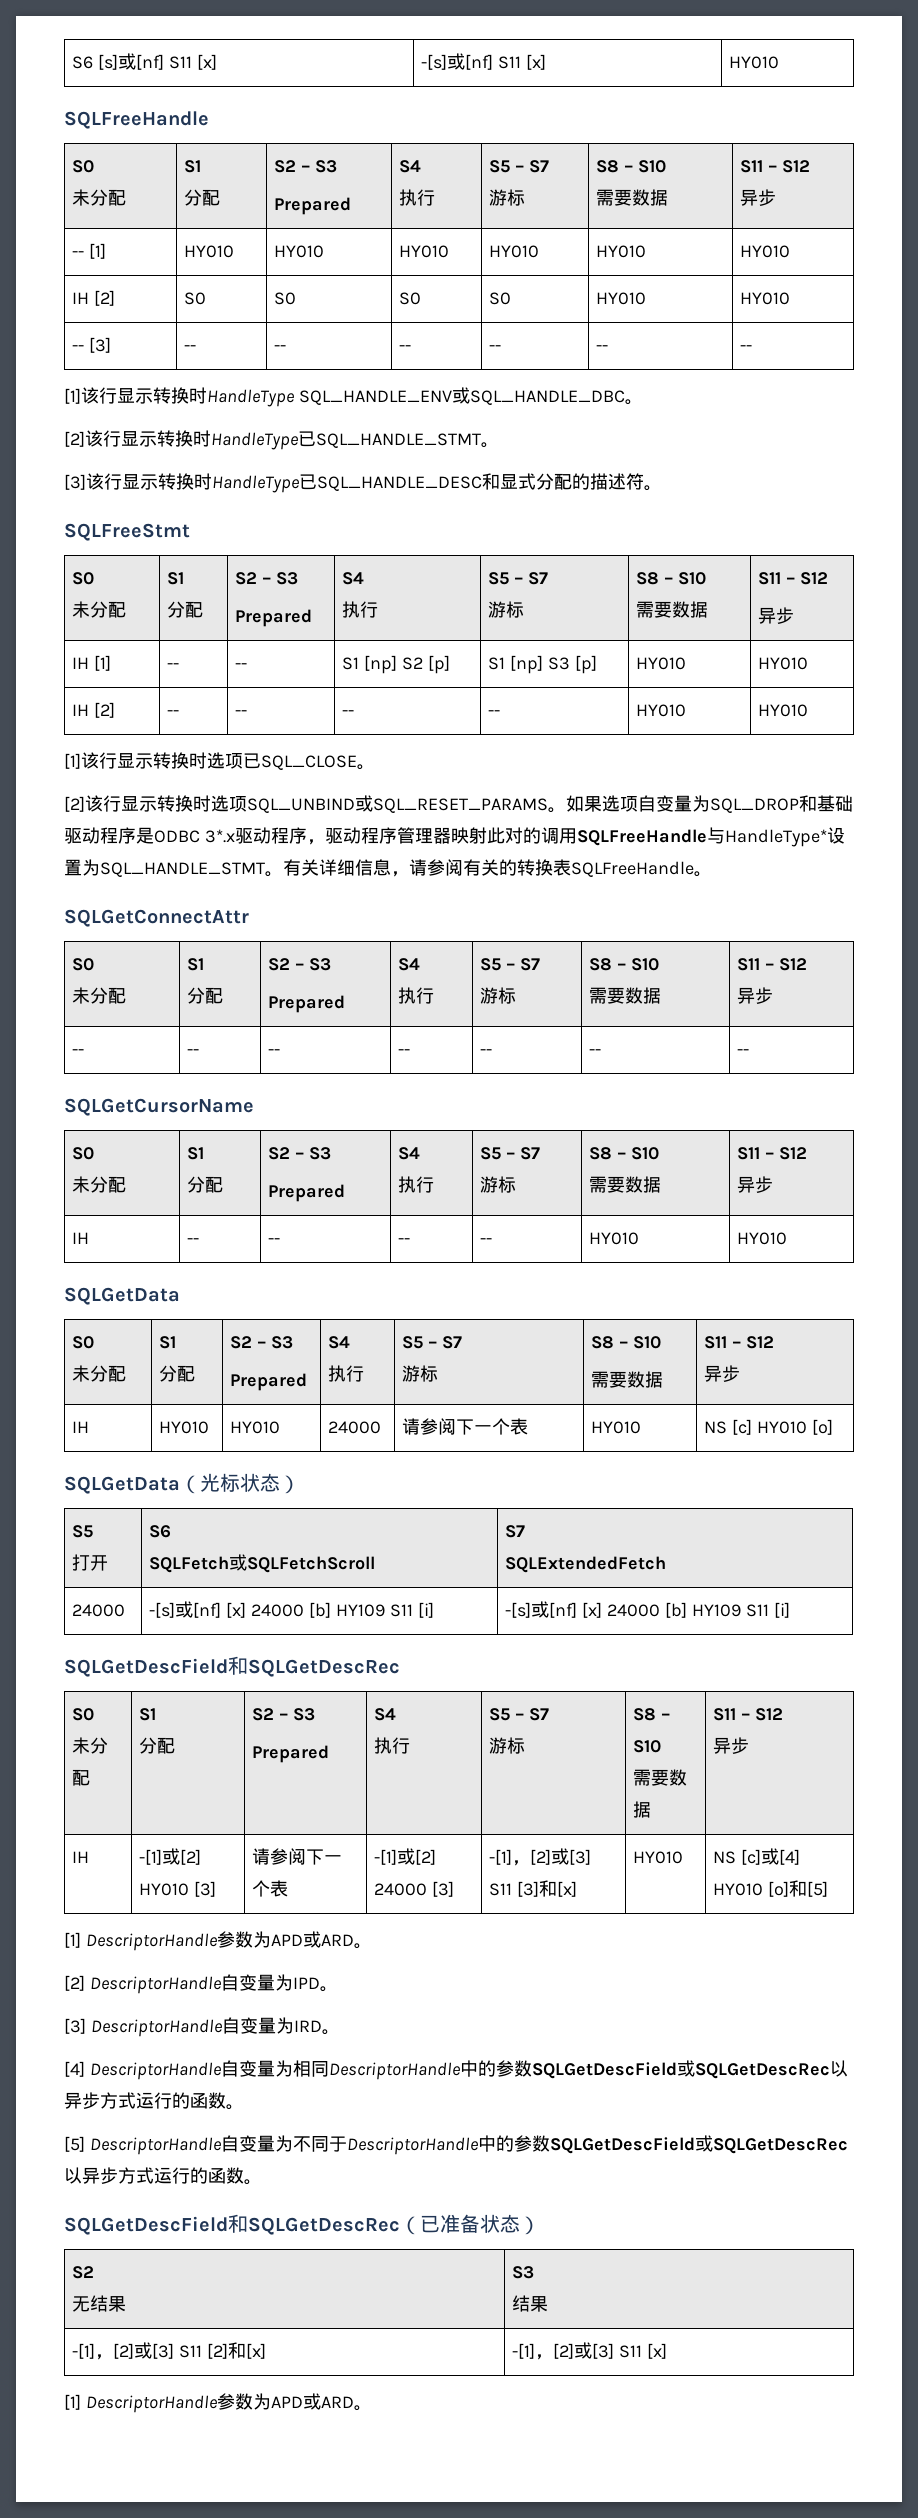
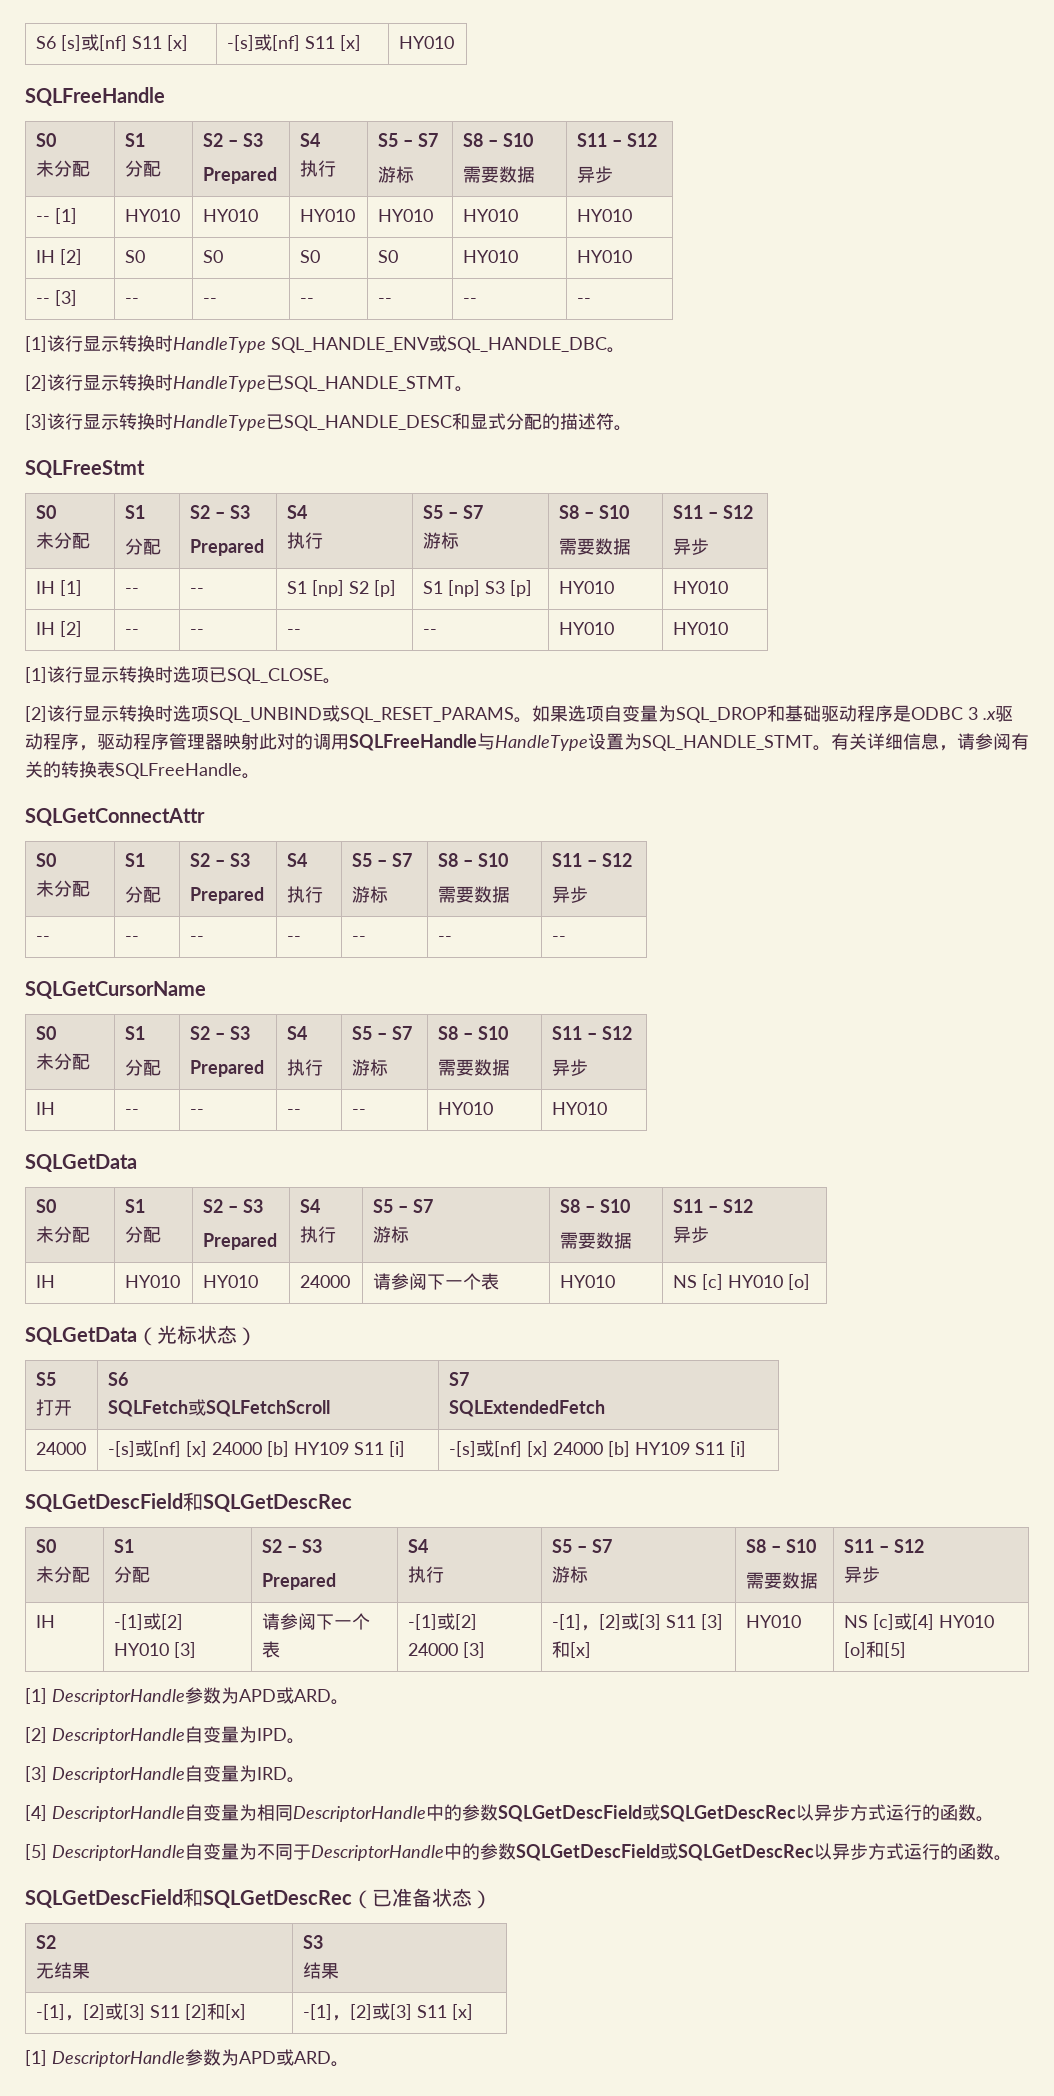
[204,829,235,843] 3*.x -> [968,707,996,720] 3 .x
[724,829,827,847] HandleType* -> [495,735,588,751] HandleType

